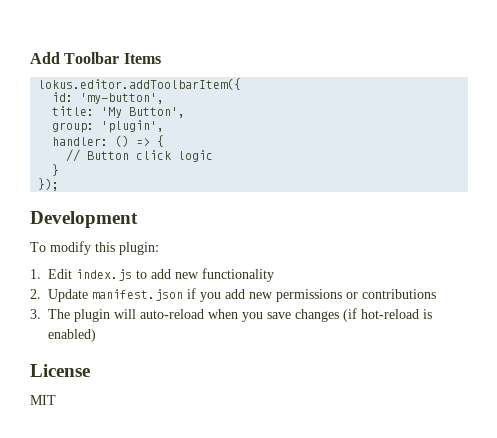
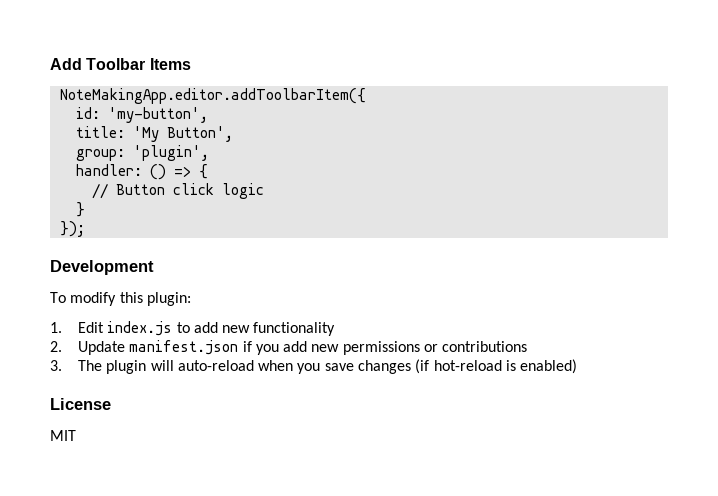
[38,78,242,90] lokus.editor.addToolbarItem({ -> [59,88,366,104] NoteMakingApp.editor.addToolbarItem({

